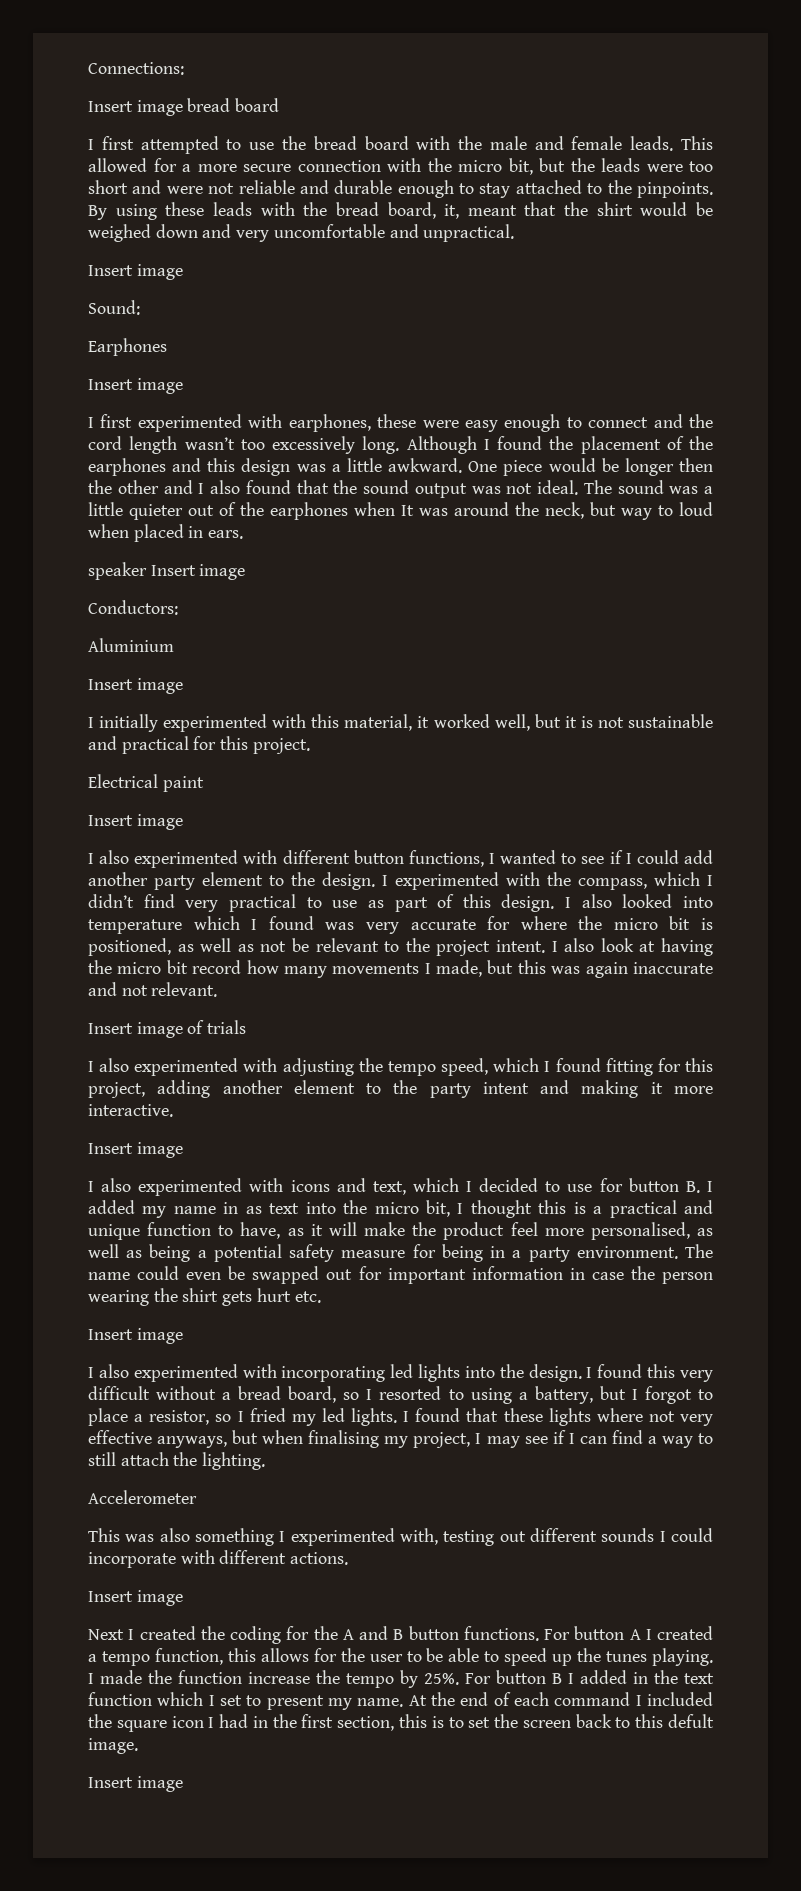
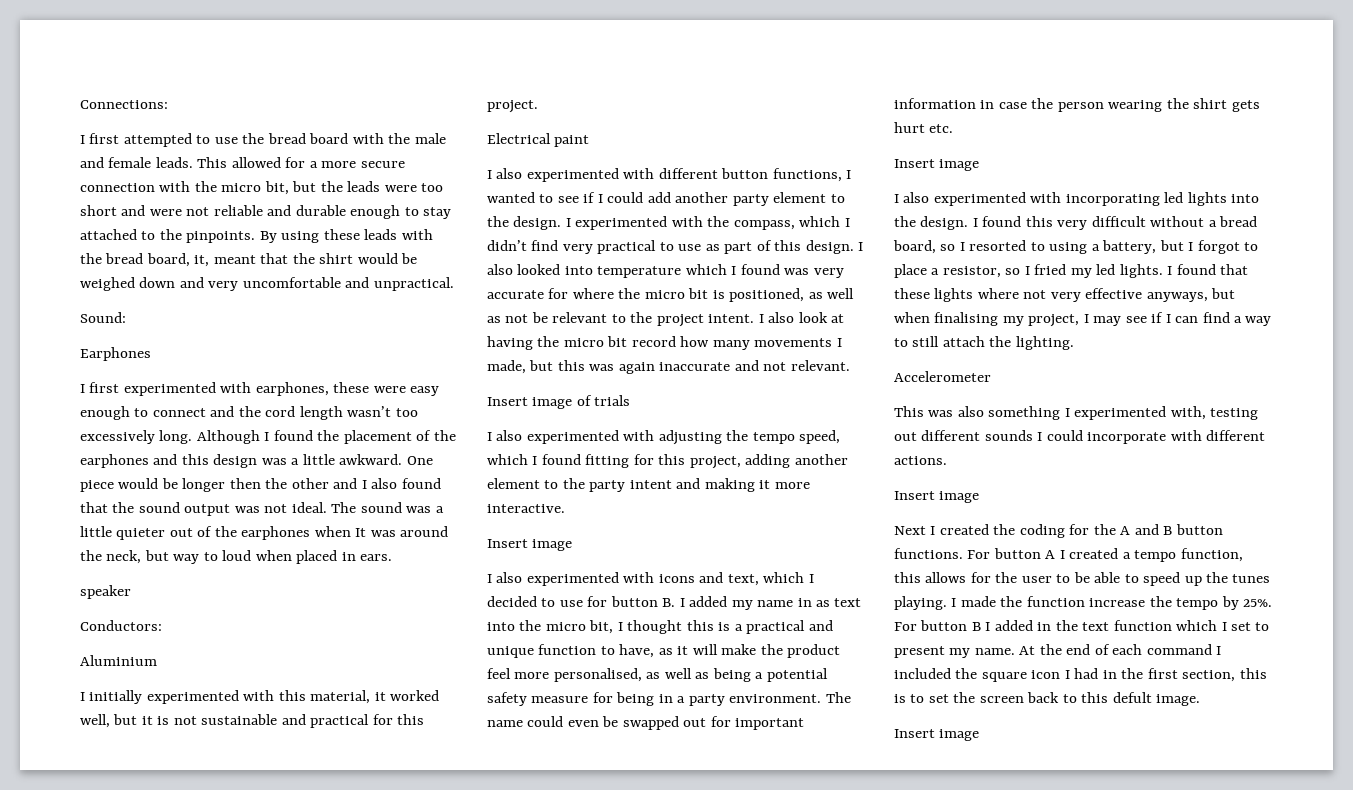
[88,98,280,116] // Insert image bread board -> (168, 104) none
[88,264,183,280] // Insert image -> (454, 284) none
[88,378,183,394] // Insert image -> (151, 354) none
[150,564,246,580] Insert image -> (131, 592) none
[88,678,183,694] // Insert image -> (157, 660) none
[88,814,183,830] // Insert image -> (590, 141) none

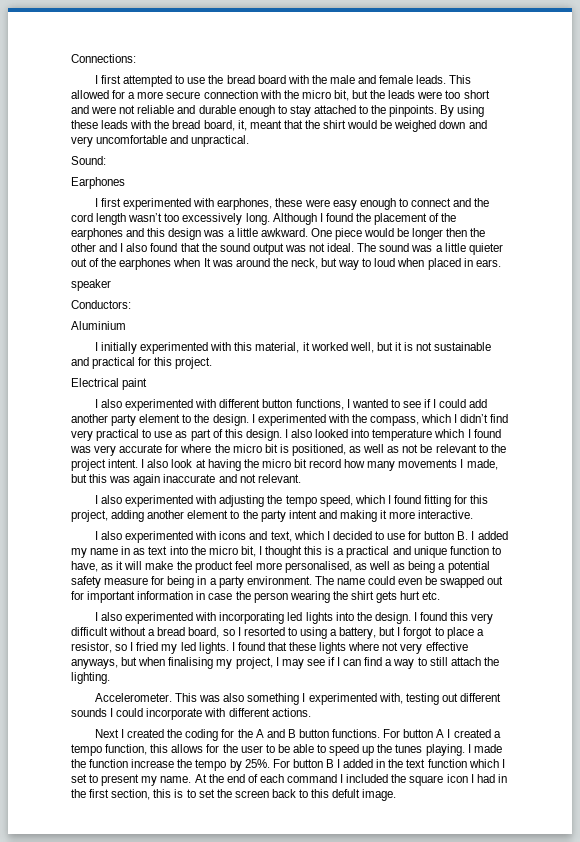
[487,395,631,409] // Insert image of trials -> (301, 478) none
[487,539,573,551] // Insert image -> (474, 514) none
[894,159,980,171] // Insert image -> (441, 595) none
[894,371,991,382] Accelerometer // -> [94,693,172,702] Accelerometer.
[894,491,980,503] // Insert image -> (311, 712) none
[894,729,980,741] // Insert image -> (397, 795) none

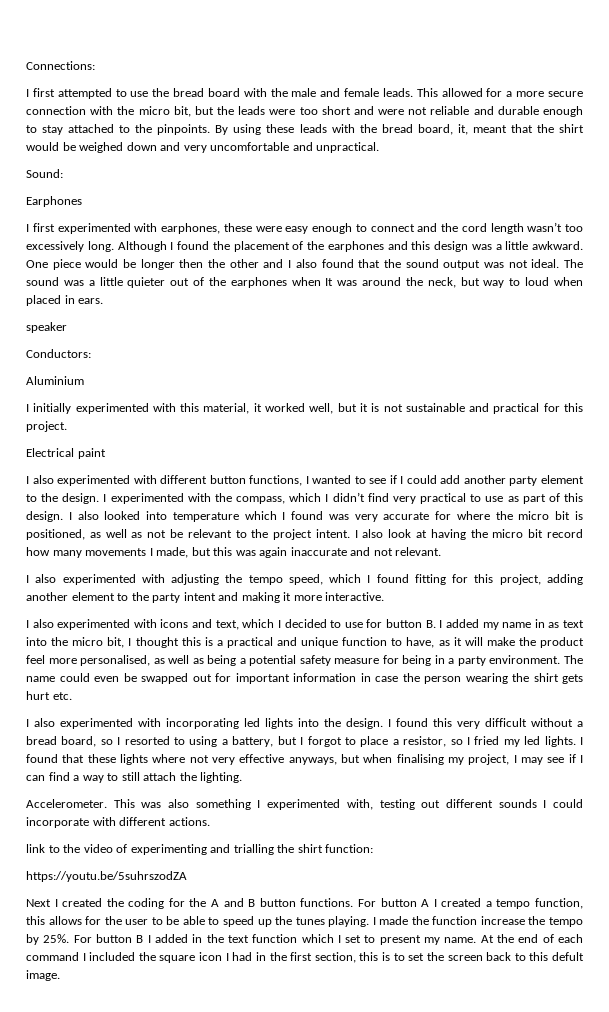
(311, 712) none -> [26,844,374,855] [26,871,187,882] // link to the video of experimenting and trialling the shirt function: // https://youtu.be/5suhrszodZA

